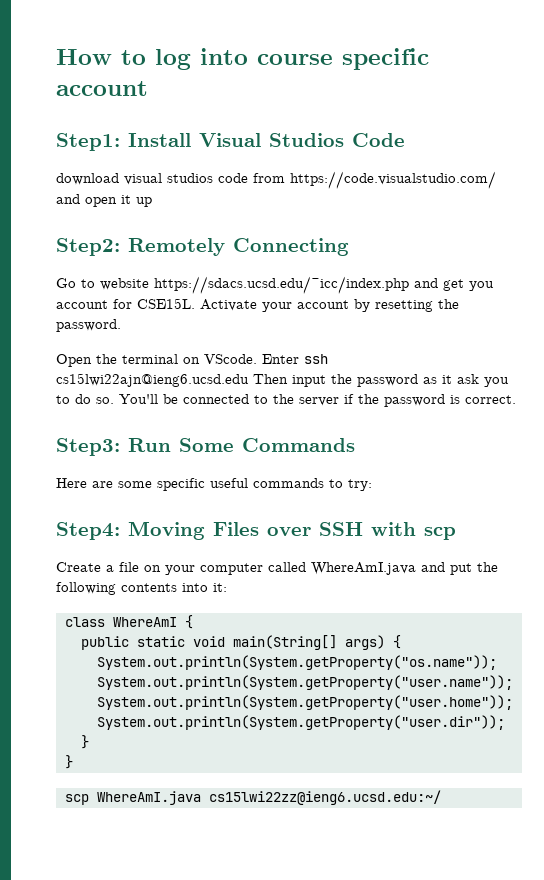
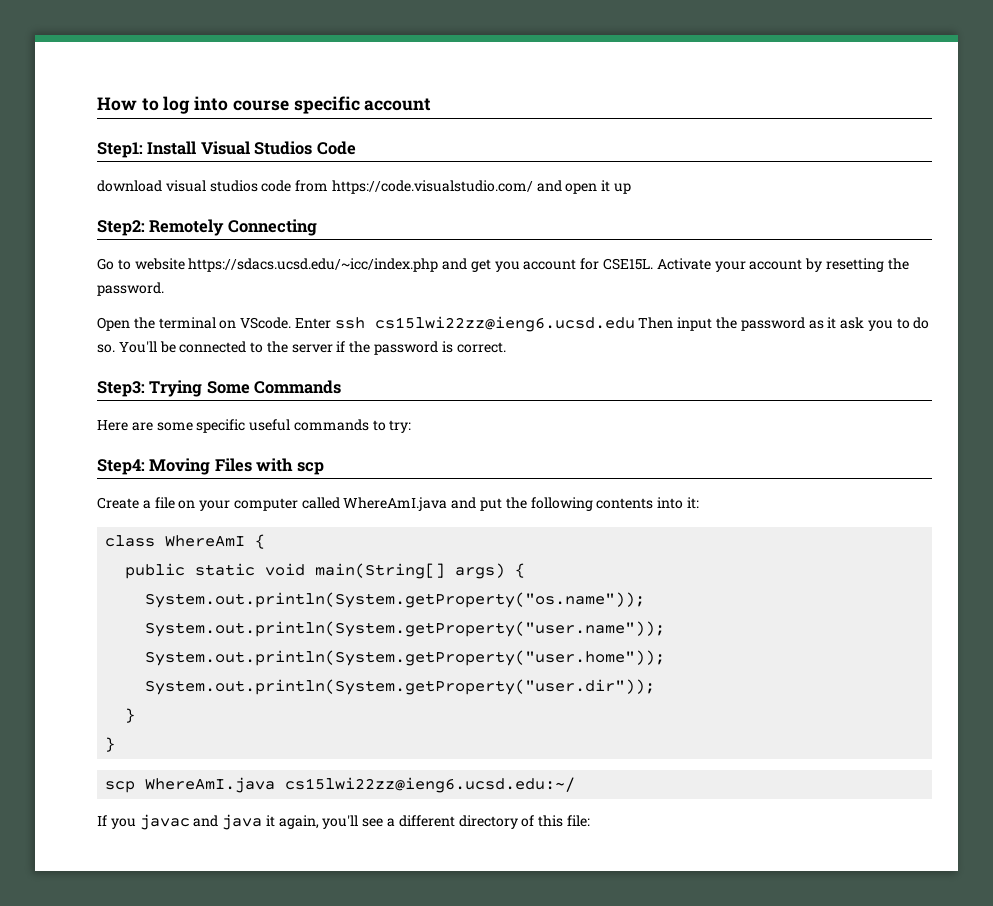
[56,373,249,387] cs15lwi22ajn@ieng6.ucsd.edu -> [374,316,635,332] cs15lwi22zz@ieng6.ucsd.edu
[128,438,171,452] Run -> [149,380,203,397] Trying
[267,522,363,536] over SSH -> (252, 465) none
(441, 797) none -> [97,814,590,830] // If you javac and java it again, you'll see a different directory of this file:

